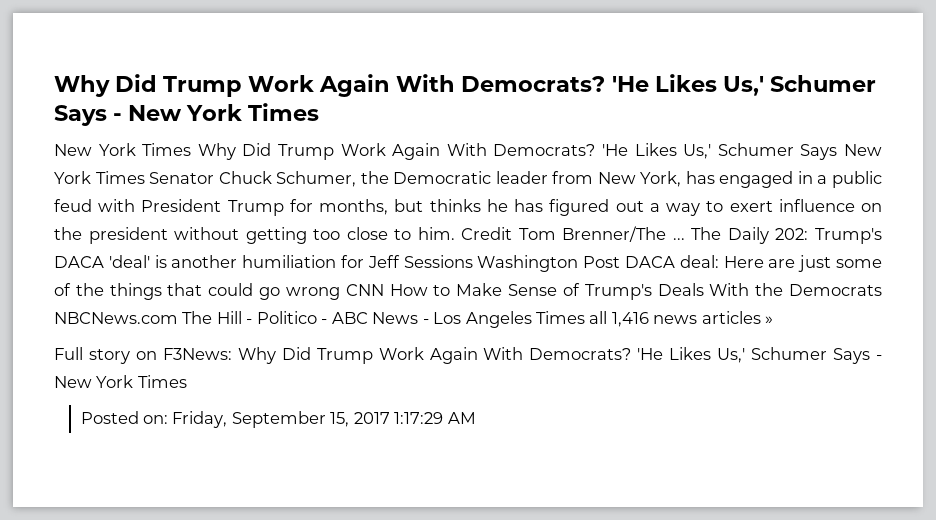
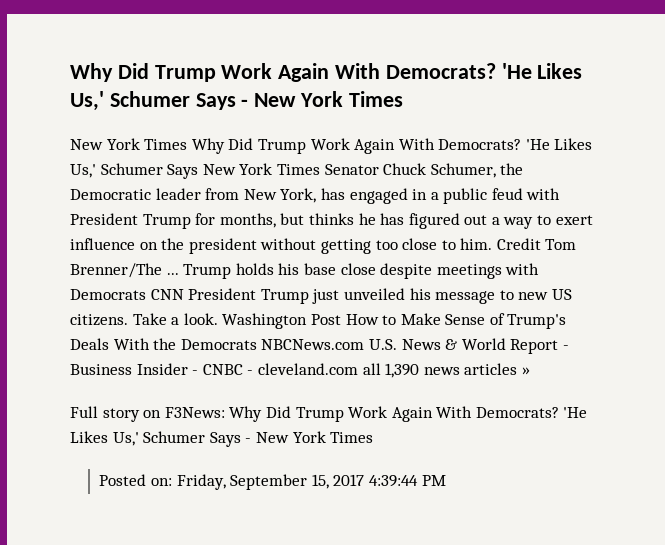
[691,227,882,244] [54,255,882,272] [54,283,384,300] The Daily 202: Trump's DACA 'deal' is another humiliation for Jeff Sessions Washington Post DACA deal: Here are just some of the things that could go wrong CNN -> [183,263,540,279] [70,288,572,304] [70,313,341,329] Trump holds his base close despite meetings with Democrats CNN President Trump just unveiled his message to new US citizens. Take a look. Washington Post
[182,311,649,328] The Hill - Politico - ABC News - Los Angeles Times all 1,416 -> [368,338,569,354] [70,363,420,378] U.S. News & World Report - Business Insider - CNBC - cleveland.com all 1,390
[394,412,476,424] 1:17:29 AM -> [368,475,446,487] 4:39:44 PM

